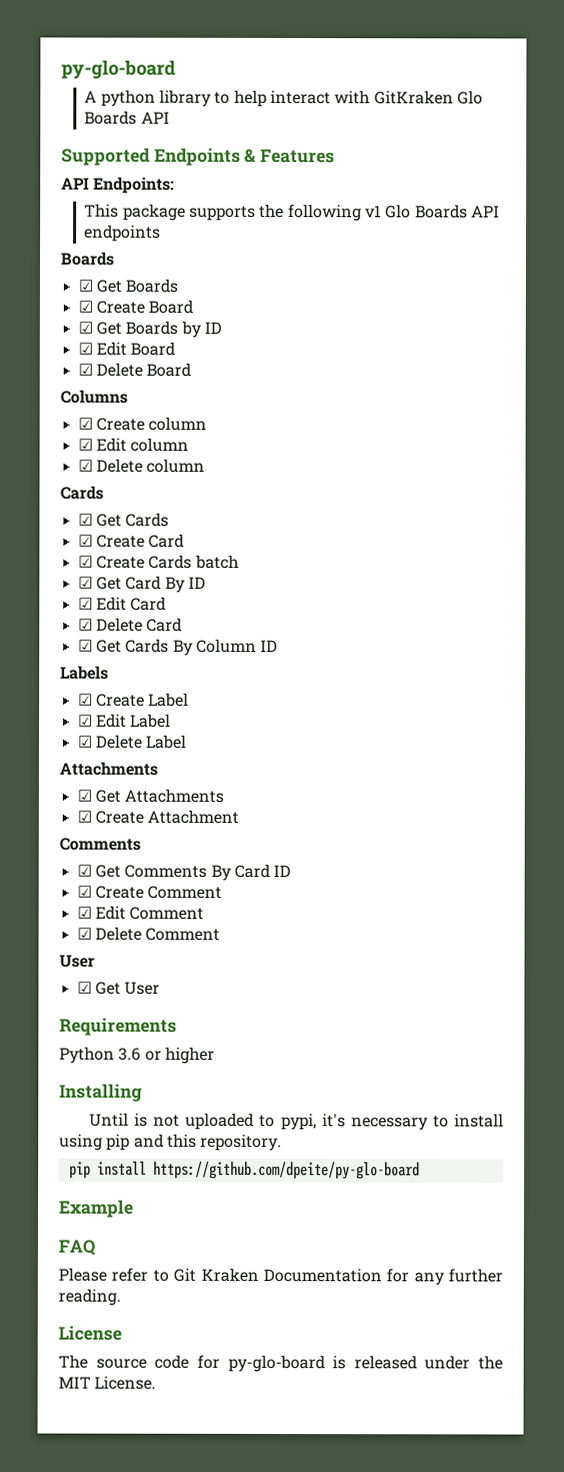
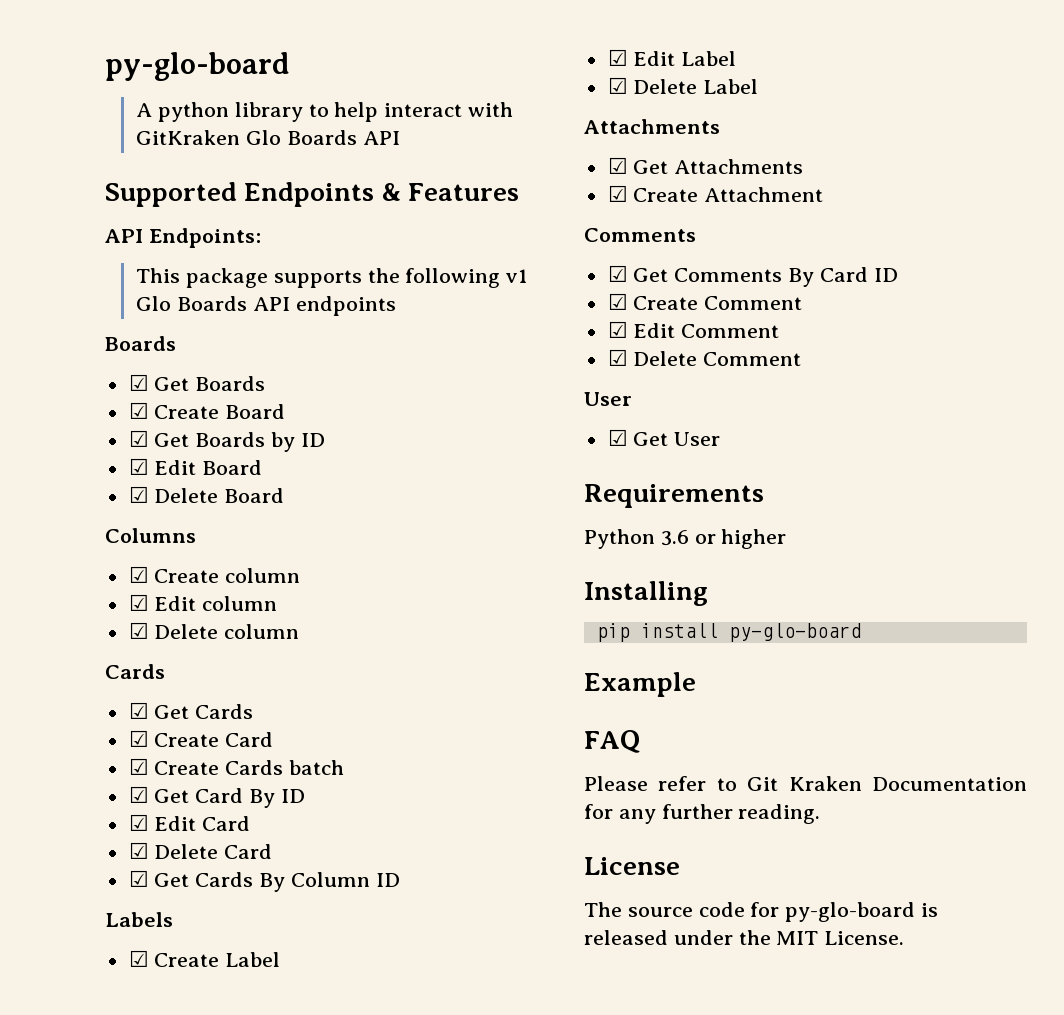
[88,1112,504,1131] [59,1133,283,1152] // Until is not uploaded to pypi, it's necessary to install using pip and this repository. -> (708, 593) none
[152,1160,420,1180] https://github.com/dpeite/py-glo-board -> [728,623,861,642] py-glo-board

